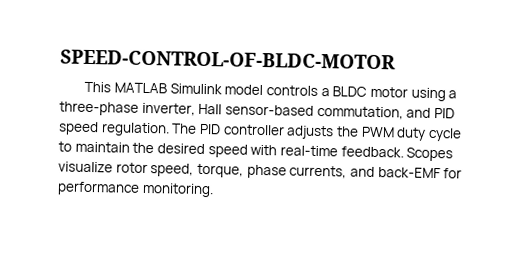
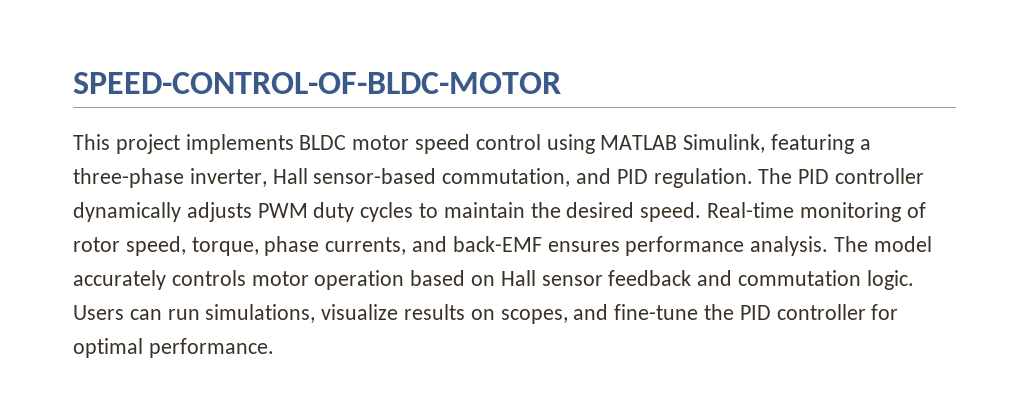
[114,82,446,102] MATLAB Simulink model controls a BLDC motor using -> [115,134,855,154] project implements BLDC motor speed control using MATLAB Simulink, featuring
[58,121,99,136] speed -> (648, 176) none
[286,125,359,140] adjusts the -> [73,202,252,222] dynamically adjusts
[427,127,462,142] cycle -> [360,202,414,222] cycles
[207,144,454,162] [58,161,113,173] speed with real-time feedback. Scopes visualize -> [640,202,926,222] speed. Real-time monitoring of
[443,168,463,179] [57,181,214,198] for performance monitoring. -> [547,236,932,256] [73,270,914,290] [73,304,899,324] [73,338,274,358] ensures performance analysis. The model accurately controls motor operation based on Hall sensor feedback and commutation logic. Users can run simulations, visualize results on scopes, and fine-tune the PID controller for optimal performance.

